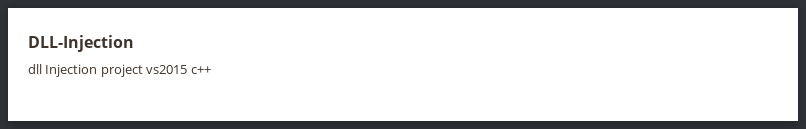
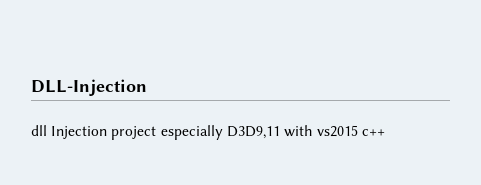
(143, 70) none -> [160,125,313,140] especially D3D9,11 with

